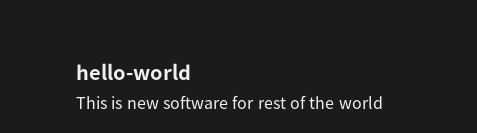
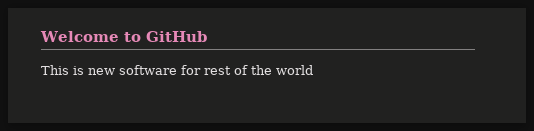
[76,63,191,80] hello-world -> [40,31,207,42] Welcome to GitHub

